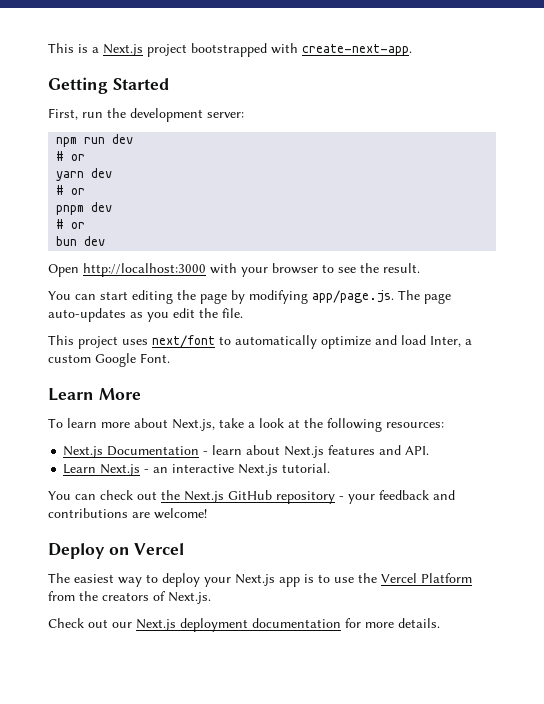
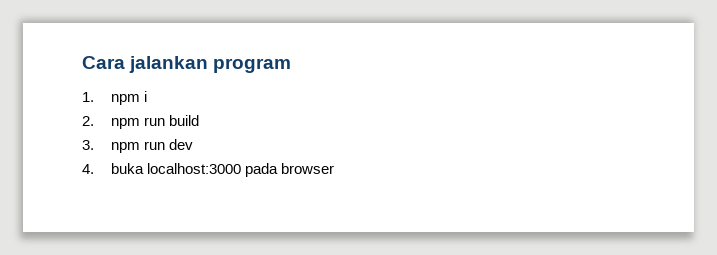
[48,43,412,57] [48,77,169,94] [48,108,244,122] [56,134,134,147] [56,151,86,161] [56,168,113,181] [56,185,86,195] [56,202,113,215] [56,219,86,229] [56,236,106,246] [48,263,420,277] [48,290,451,304] [48,308,243,322] [48,335,472,349] [48,353,170,367] [48,388,141,401] [48,418,444,432] [63,445,430,458] [63,463,331,476] [48,490,455,504] [48,508,207,519] [48,543,185,559] [48,573,472,587] [48,591,211,604] [48,618,440,632] This is a Next.js project bootstrapped with create-next-app. // Getting Started // First, run the development server: // npm run dev // # or // yarn dev // # or // pnpm dev // # or // bun dev // Open http://localhost:3000 with your browser to see the result. // You can start editing the page by modifying app/page.js. The page auto-updates as you edit the file. // This project uses next/font to automatically optimize and load Inter, a custom Google Font. // Learn More // To learn more about Next.js, take a look at the following resources: // Next.js Documentation - learn about Next.js features and API. // Learn Next.js - an interactive Next.js tutorial. // You can check out the Next.js GitHub repository - your feedback and contributions are welcome! // Deploy on Vercel // The easiest way to deploy your Next.js app is to use the Vercel Platform from the creators of Next.js. // Check out our Next.js deployment documentation for more details. -> [82,56,292,73] [82,91,147,105] [82,115,199,129] [82,139,193,153] [82,163,334,177] Cara jalankan program // 1. npm i // 2. npm run build // 3. npm run dev // 4. buka localhost:3000 pada browser

